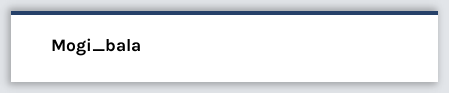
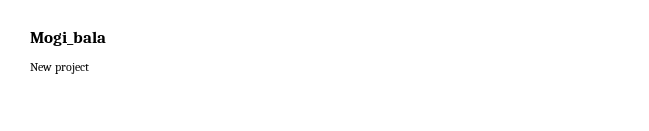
(141, 47) none -> [30,63,90,74] // New project

